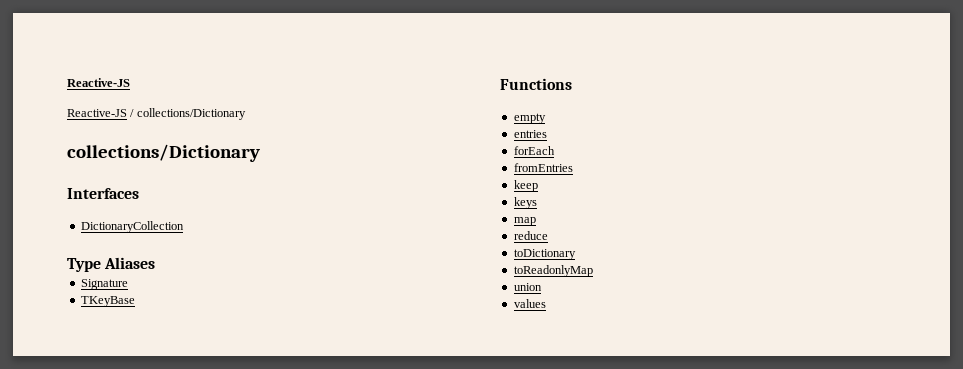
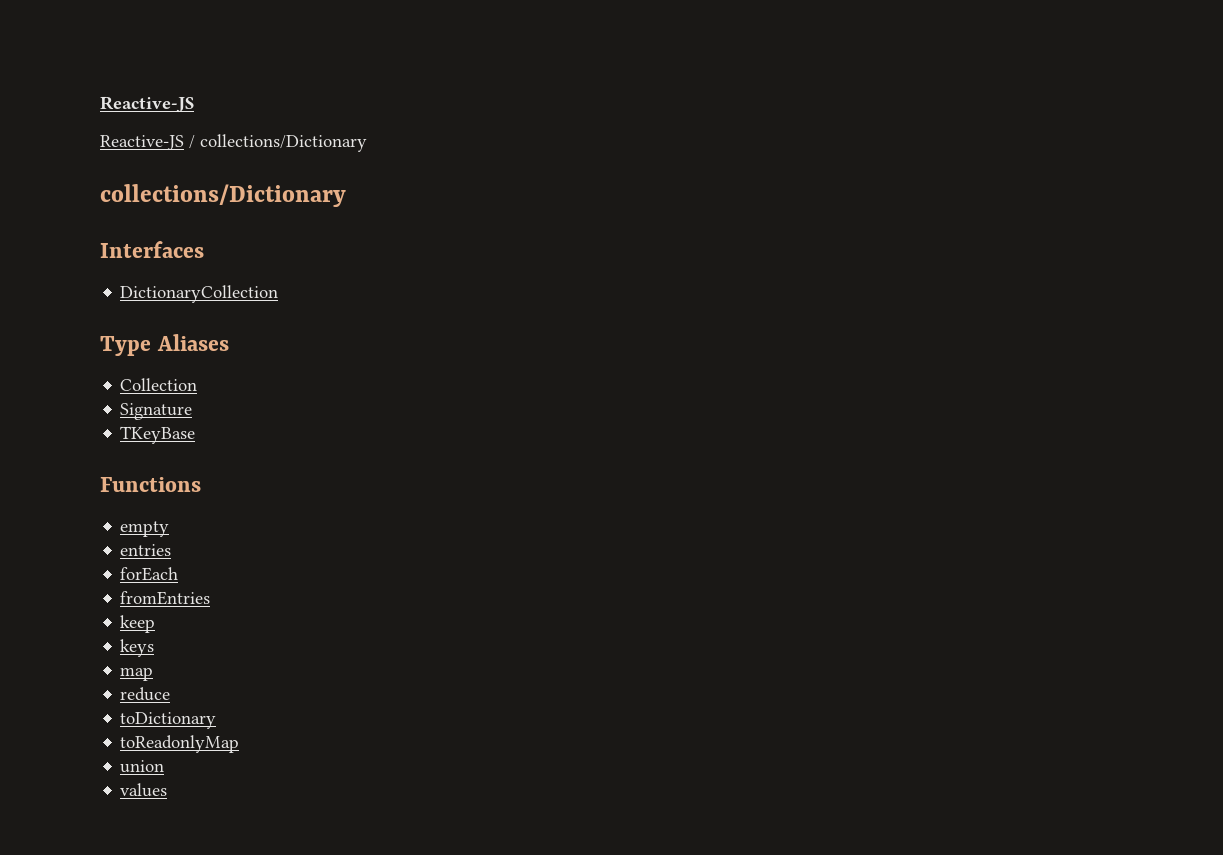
(156, 263) none -> [120,378,198,391] // Collection

